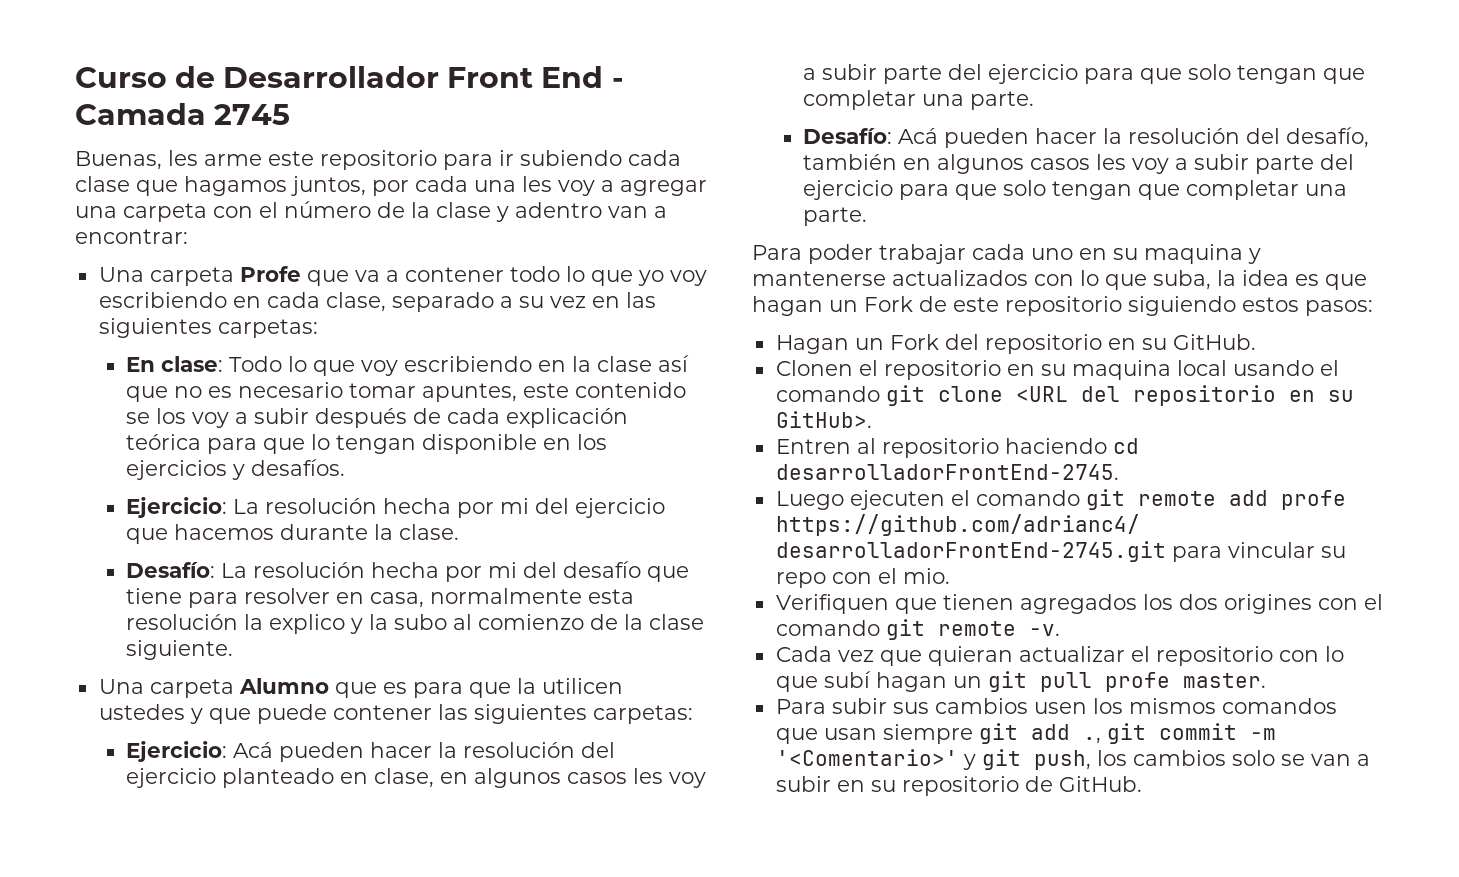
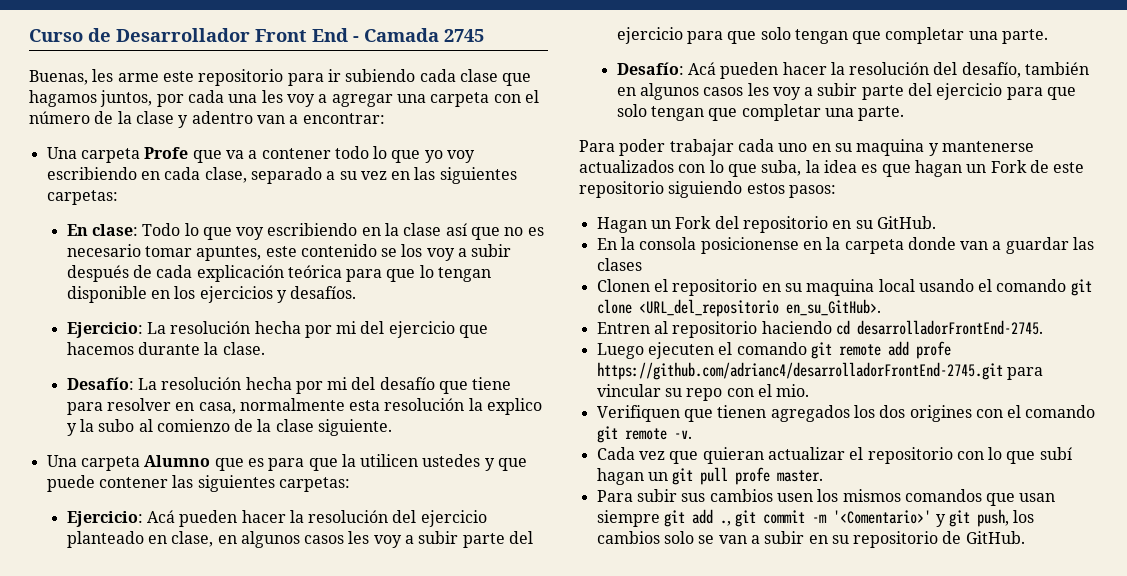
(1256, 342) none -> [596,237,1095,254] [596,258,642,271] // En la consola posicionense en la carpeta donde van a guardar las clases
[1015,385,1354,406] [775,411,872,428] <URL del repositorio en su GitHub>. -> [638,299,881,317] <URL_del_repositorio en_su_GitHub>.

